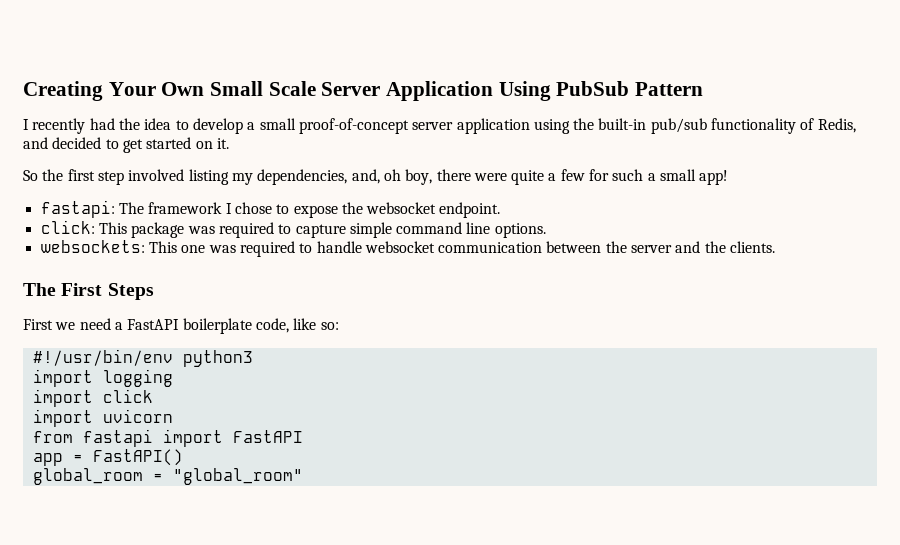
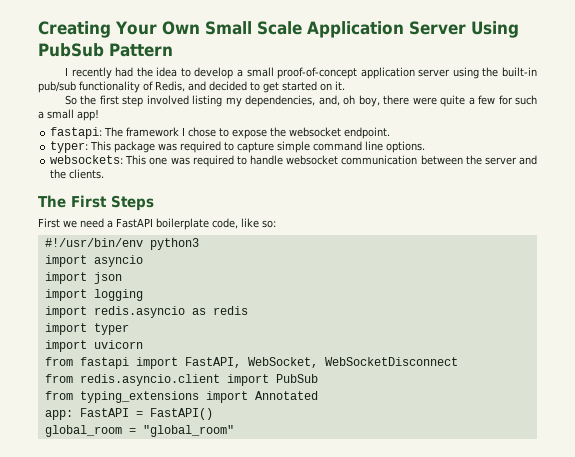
[321,81,494,101] Server Application -> [306,21,466,38] Application Server
[412,118,530,134] server application -> [360,67,451,79] application server
[40,220,95,234] click: -> [50,141,89,153] typer:
(253, 358) none -> [44,255,143,267] [44,272,122,284] // import asyncio // import json
[102,389,153,403] click -> [93,306,248,318] [44,323,129,335] redis.asyncio as redis // import typer
[232,430,303,443] [32,453,63,466] FastAPI // app -> [184,357,458,368] [44,374,318,386] [44,391,318,403] [44,408,129,420] FastAPI, WebSocket, WebSocketDisconnect // from redis.asyncio.client import PubSub // from typing_extensions import Annotated // app: FastAPI

